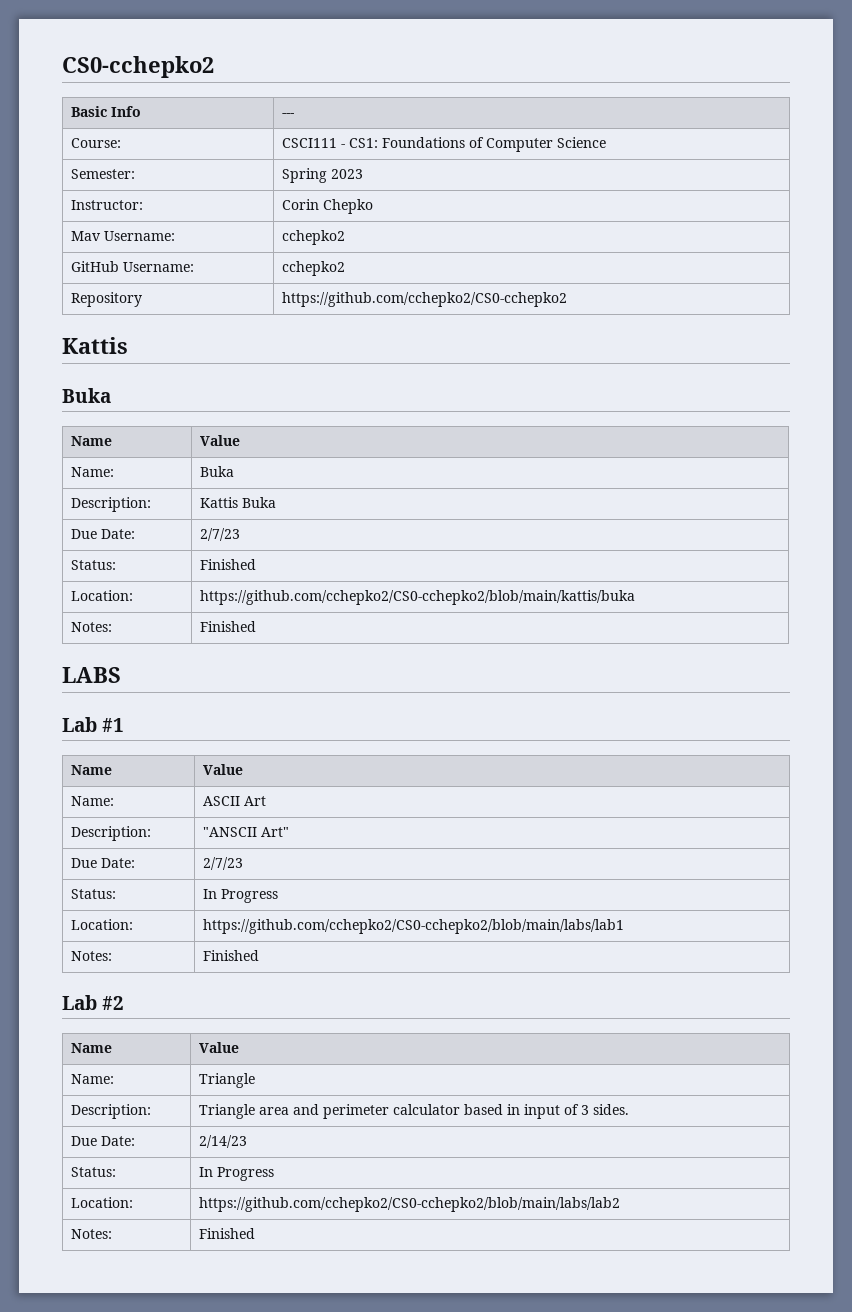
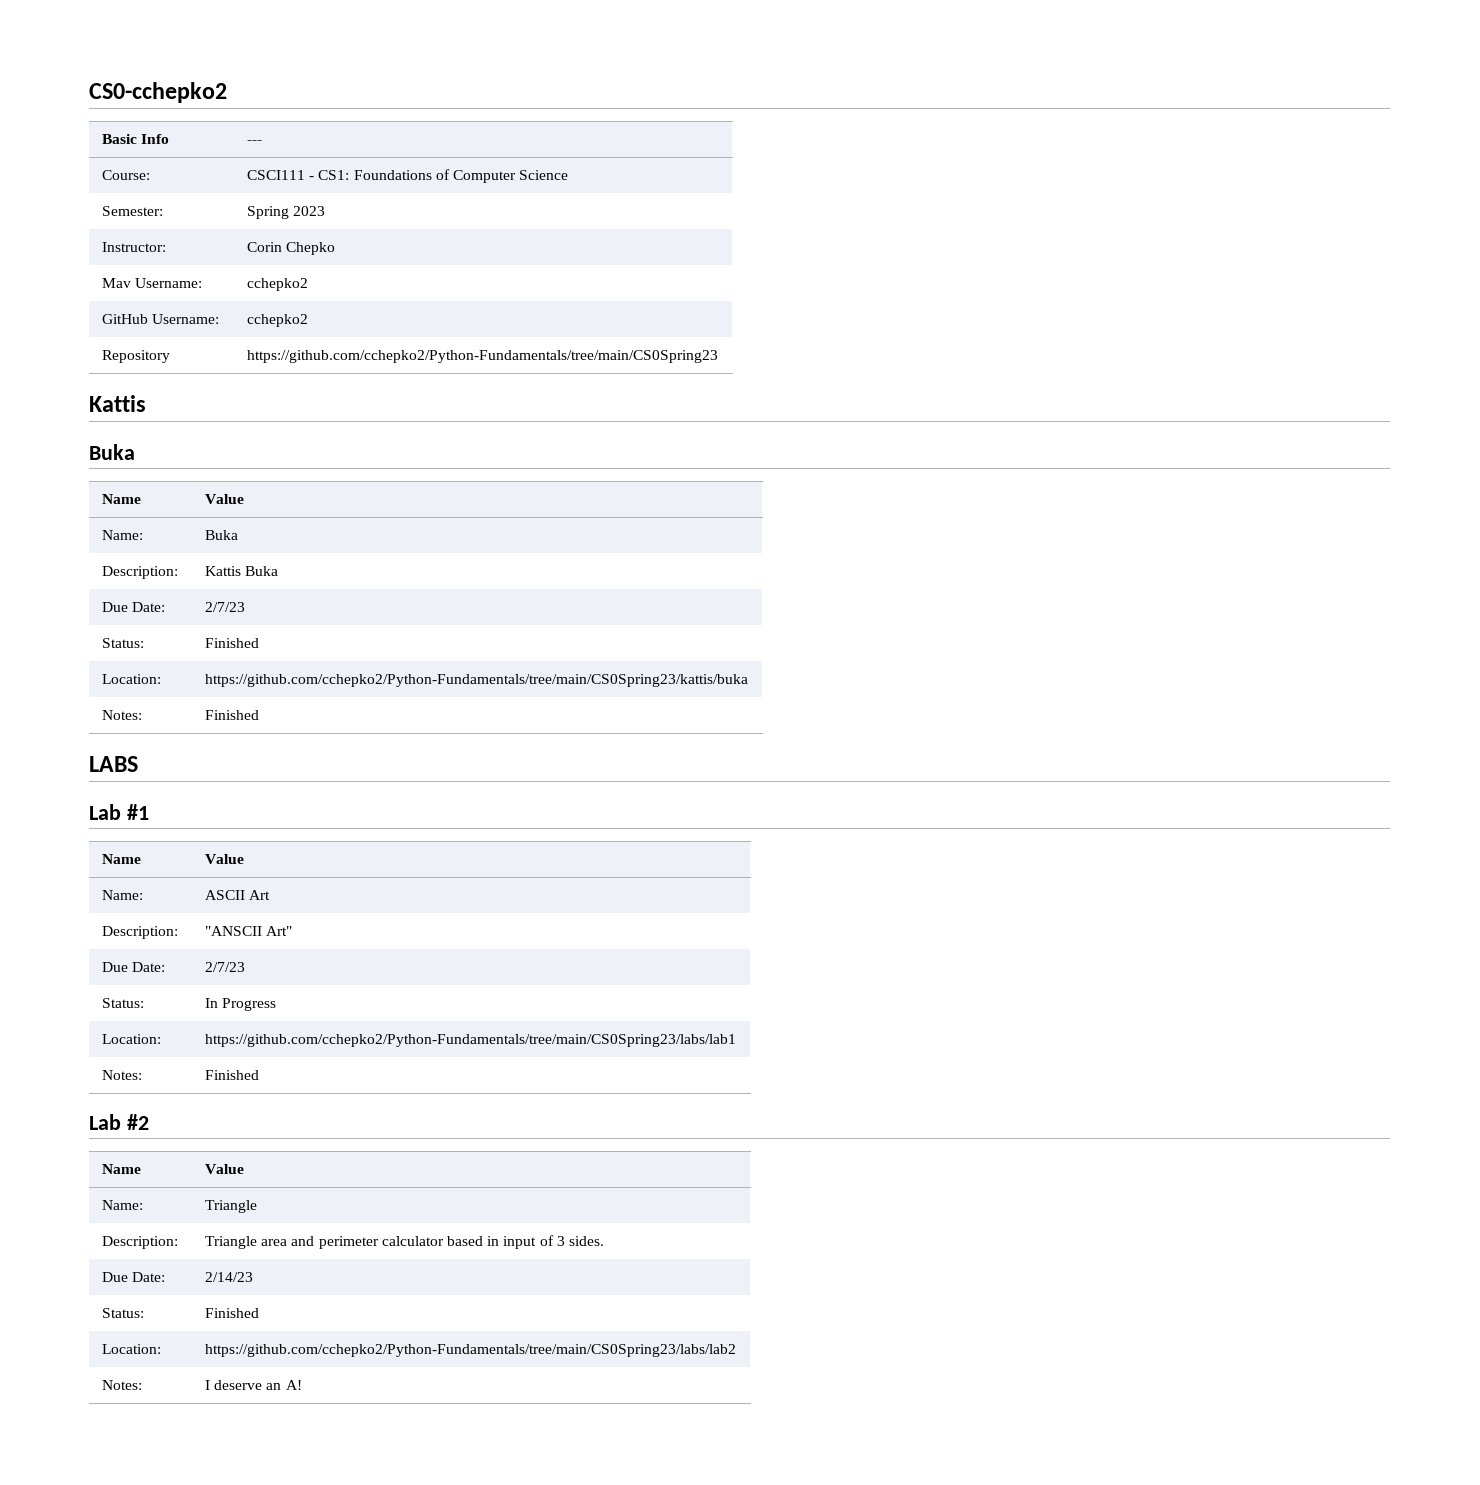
[281,292,567,307] https://github.com/cchepko2/CS0-cchepko2 -> [247,350,719,363] https://github.com/cchepko2/Python-Fundamentals/tree/main/CS0Spring23
[199,590,635,605] https://github.com/cchepko2/CS0-cchepko2/blob/main/kattis/buka -> [205,674,749,687] https://github.com/cchepko2/Python-Fundamentals/tree/main/CS0Spring23/kattis/buka
[202,919,624,934] https://github.com/cchepko2/CS0-cchepko2/blob/main/labs/lab1 -> [205,1034,737,1047] https://github.com/cchepko2/Python-Fundamentals/tree/main/CS0Spring23/labs/lab1
[198,1167,274,1181] [70,1197,133,1208] [198,1197,620,1212] [70,1229,112,1239] [198,1228,255,1239] In Progress // Location: | https://github.com/cchepko2/CS0-cchepko2/blob/main/labs/lab2 // Notes: | Finished -> [205,1308,260,1318] [102,1344,162,1354] [205,1344,737,1357] [102,1380,143,1390] [205,1380,302,1390] Finished // Location: | https://github.com/cchepko2/Python-Fundamentals/tree/main/CS0Spring23/labs/lab2 // Notes: | I deserve an A!

